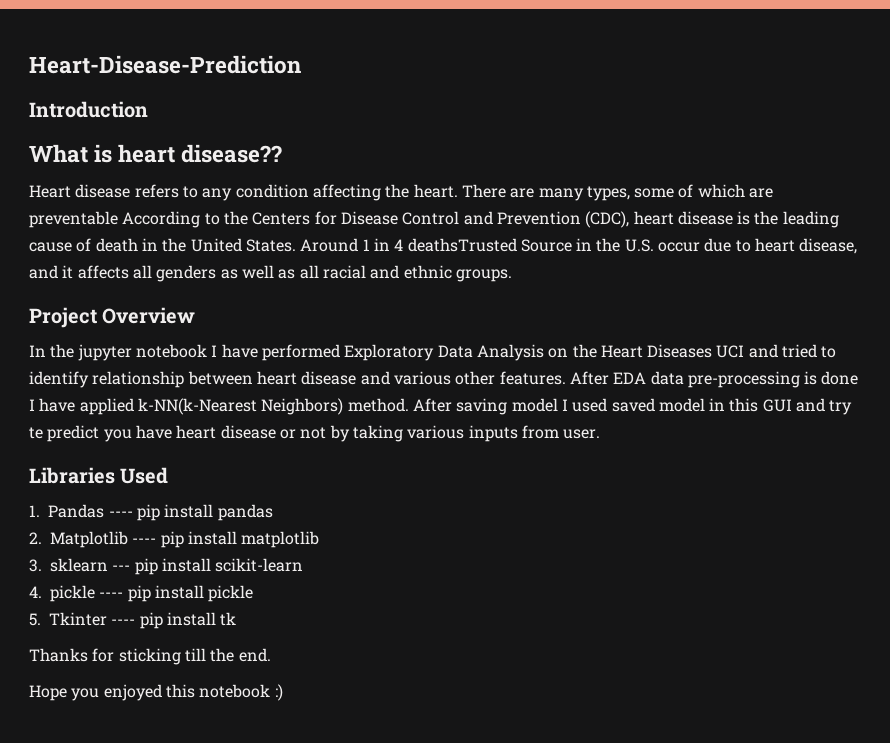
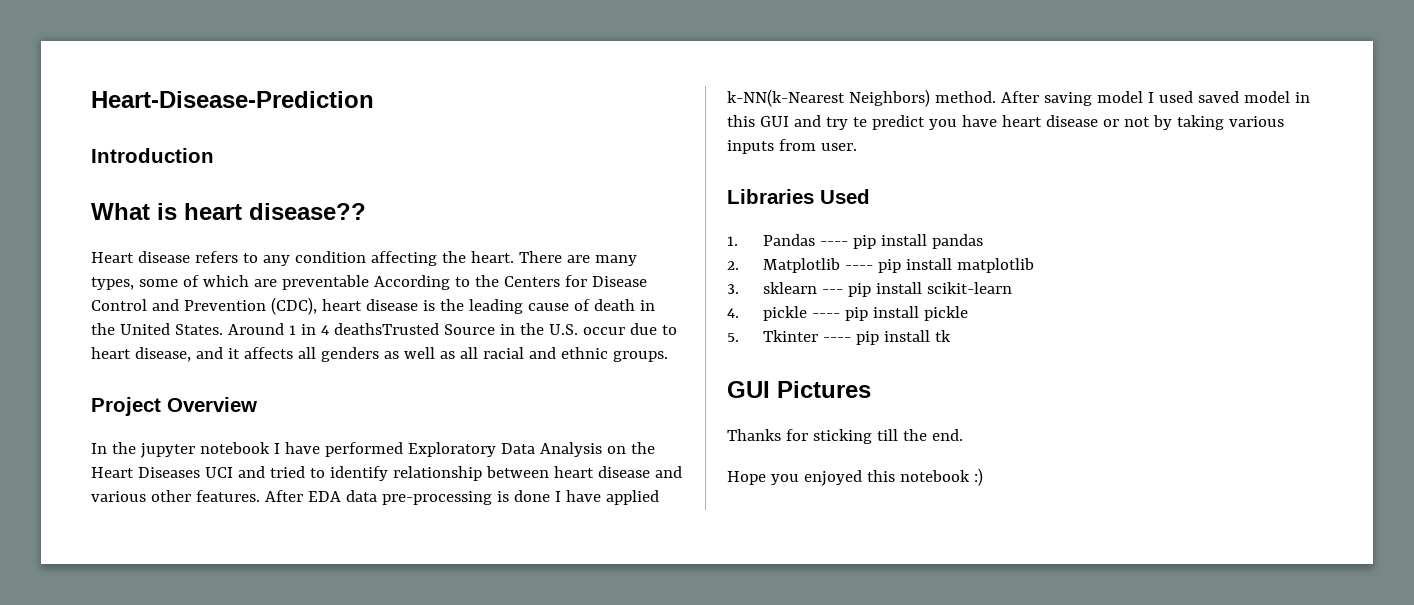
(237, 619) none -> [727,381,871,398] // GUI Pictures

